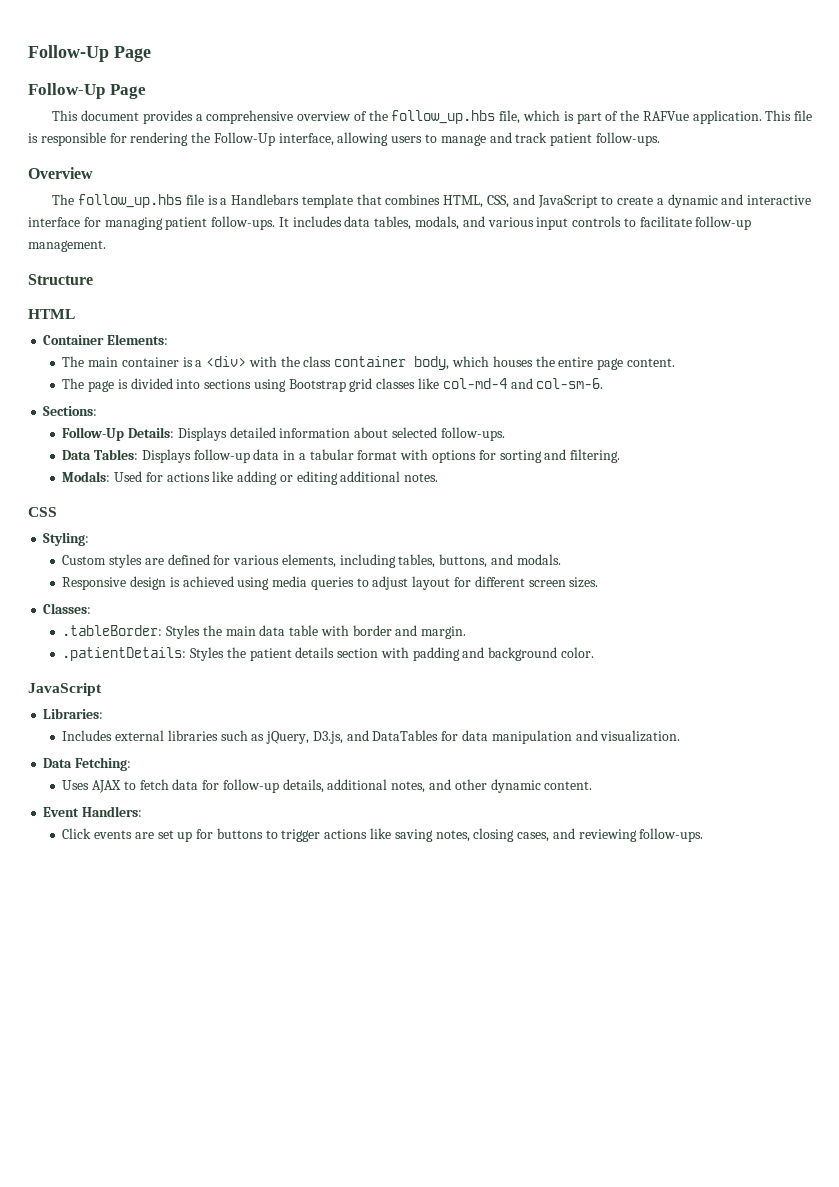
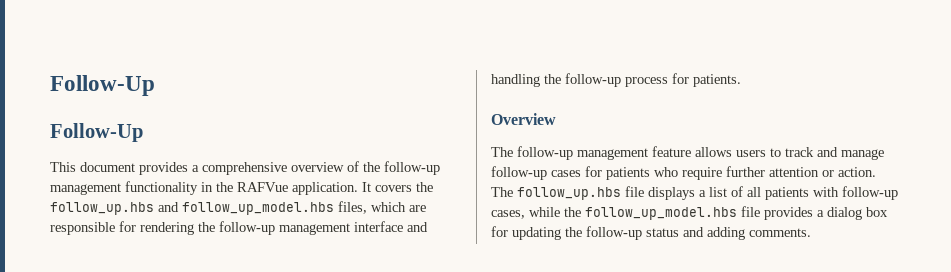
[28,45,151,62] [28,83,146,99] Follow-Up Page // Follow-Up Page -> [50,75,155,96] [50,123,143,142] Follow-Up // Follow-Up
[391,110,813,124] [28,132,660,146] [28,167,93,179] [52,194,812,208] [28,216,752,230] [28,240,106,252] [28,274,93,285] [28,309,75,319] [43,334,169,345] [62,356,675,370] [62,378,604,392] [43,406,98,416] [62,427,505,441] [62,449,621,463] [62,471,439,485] [28,507,57,517] [43,532,90,546] [62,554,561,568] [62,576,599,590] [43,603,92,614] [62,625,467,639] [62,647,594,661] [28,683,102,696] [43,708,104,719] [62,730,681,744] [43,757,132,771] [62,779,593,793] [43,806,143,817] [62,828,704,842] follow_up.hbs file, which is part of the RAFVue application. This file is responsible for rendering the Follow-Up interface, allowing users to manage and track patient follow-ups. // Overview // The follow_up.hbs file is a Handlebars template that combines HTML, CSS, and JavaScript to create a dynamic and interactive interface for managing patient follow-ups. It includes data tables, modals, and various input controls to facilitate follow-up management. // Structure // HTML // Container Elements: // The main container is a <div> with the class container body, which houses the entire page content. // The page is divided into sections using Bootstrap grid classes like col-md-4 and col-sm-6. // Sections: // Follow-Up Details: Displays detailed information about selected follow-ups. // Data Tables: Displays follow-up data in a tabular format with options for sorting and filtering. // Modals: Used for actions like adding or editing additional notes. // CSS // Styling: // Custom styles are defined for various elements, including tables, buttons, and modals. // Responsive design is achieved using media queries to adjust layout for different screen sizes. // Classes: // .tableBorder: Styles the main data table with border and margin. // .patientDetails: Styles the patient details section with padding and background color. // JavaScript // Libraries: // Includes external libraries such as jQuery, D3.js, and DataTables for data manipulation and visualization. // Data Fetching: // Uses AJAX to fetch data for follow-up details, additional notes, and other dynamic content. // Event Handlers: // Click events are set up for buttons to trigger actions like saving notes, closing cases, and reviewing follow-ups. -> [384,161,440,175] [50,181,433,195] [50,201,426,215] [50,221,428,235] [491,73,741,87] [491,113,556,125] [491,146,884,160] [491,166,876,180] [491,186,898,200] [491,206,888,220] [491,226,811,240] follow-up management functionality in the RAFVue application. It covers the follow_up.hbs and follow_up_model.hbs files, which are responsible for rendering the follow-up management interface and handling the follow-up process for patients. // Overview // The follow-up management feature allows users to track and manage follow-up cases for patients who require further attention or action. The follow_up.hbs file displays a list of all patients with follow-up cases, while the follow_up_model.hbs file provides a dialog box for updating the follow-up status and adding comments.

